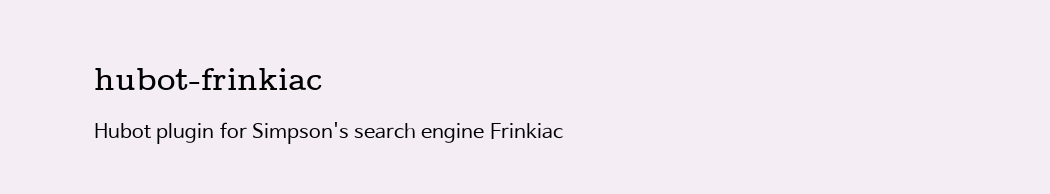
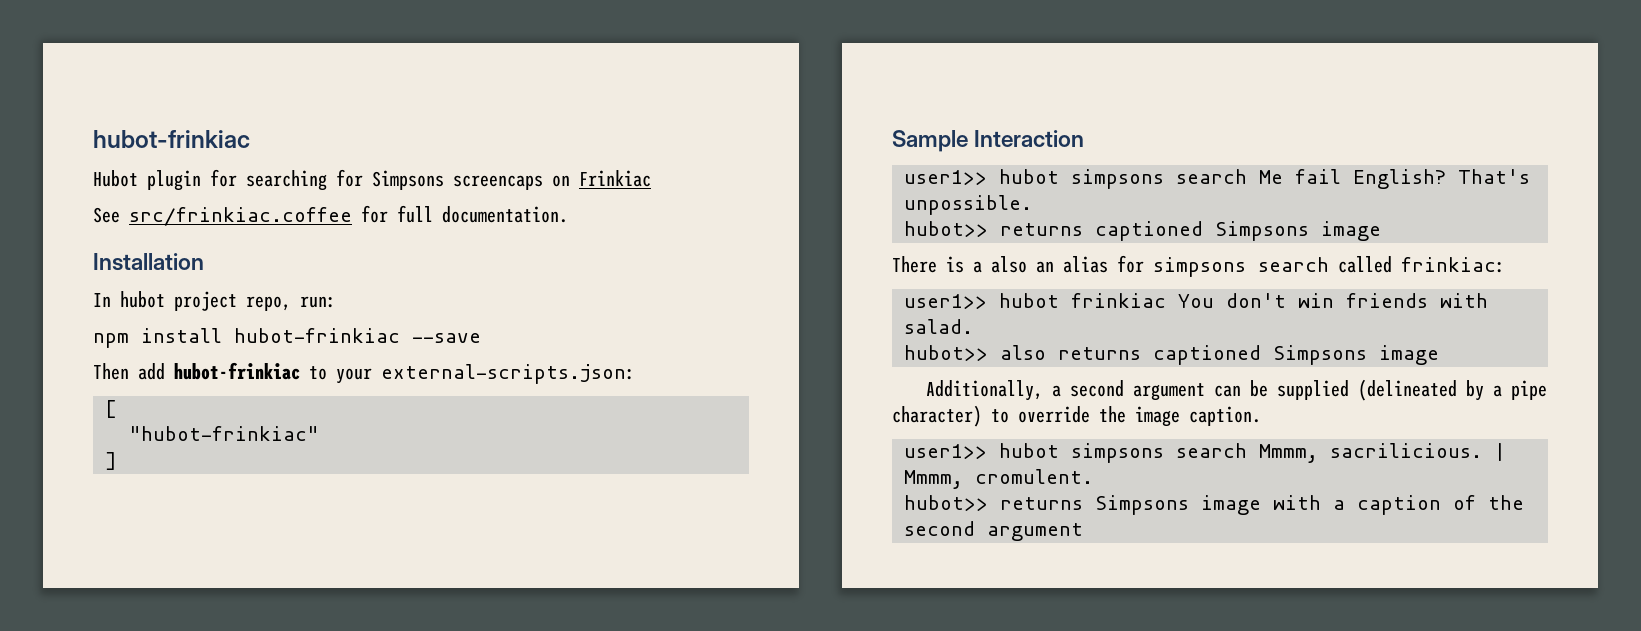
[251,122,563,144] Simpson's search engine Frinkiac -> [246,169,651,191] [93,205,568,226] [93,253,204,271] [93,291,336,311] [93,328,481,348] [93,362,635,384] [105,400,117,418] [129,426,319,441] [105,452,117,470] [892,130,1085,152] [904,169,1530,189] [904,195,1032,215] [904,221,1381,241] [892,255,1505,277] [904,293,1488,309] [904,319,973,334] [904,345,1439,365] [926,379,1548,401] [892,405,1261,427] [904,443,1506,463] [904,469,1093,489] [904,495,1524,515] [904,521,1083,541] searching for Simpsons screencaps on Frinkiac // See src/frinkiac.coffee for full documentation. // Installation // In hubot project repo, run: // npm install hubot-frinkiac --save // Then add hubot-frinkiac to your external-scripts.json: // [ // "hubot-frinkiac" // ] // Sample Interaction // user1>> hubot simpsons search Me fail English? That's unpossible. // hubot>> returns captioned Simpsons image // There is a also an alias for simpsons search called frinkiac: // user1>> hubot frinkiac You don't win friends with salad. // hubot>> also returns captioned Simpsons image // Additionally, a second argument can be supplied (delineated by a pipe character) to override the image caption. // user1>> hubot simpsons search Mmmm, sacrilicious. | Mmmm, cromulent. // hubot>> returns Simpsons image with a caption of the second argument

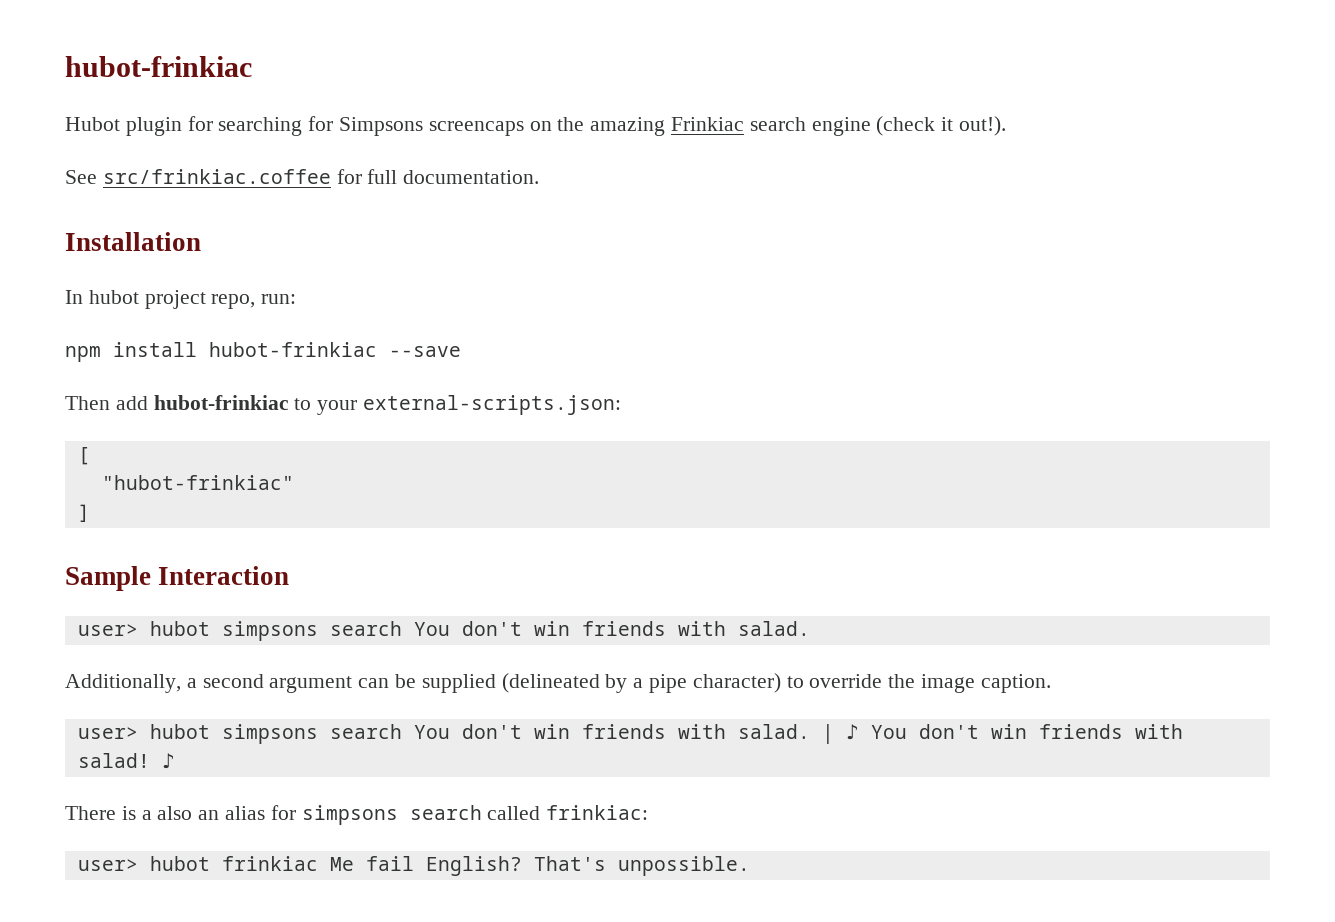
(570, 181) none -> [557,117,666,136] the amazing
(651, 178) none -> [749,116,1007,136] search engine (check it out!).
[904,169,1530,189] [904,195,1032,215] [904,221,1381,241] [892,255,1505,277] [904,293,1488,309] [904,319,973,334] [904,345,1439,365] user1>> hubot simpsons search Me fail English? That's unpossible. // hubot>> returns captioned Simpsons image // There is a also an alias for simpsons search called frinkiac: // user1>> hubot frinkiac You don't win friends with salad. // hubot>> also returns captioned Simpsons image -> [77,621,810,641] user> hubot simpsons search You don't win friends with salad.
[904,443,1506,463] [904,469,1093,489] [904,495,1524,515] [904,521,1083,541] user1>> hubot simpsons search Mmmm, sacrilicious. | Mmmm, cromulent. // hubot>> returns Simpsons image with a caption of the second argument -> [77,724,1183,744] [77,753,175,769] [65,805,649,825] [77,856,750,876] user> hubot simpsons search You don't win friends with salad. | ♪ You don't win friends with salad! ♪ // There is a also an alias for simpsons search called frinkiac: // user> hubot frinkiac Me fail English? That's unpossible.

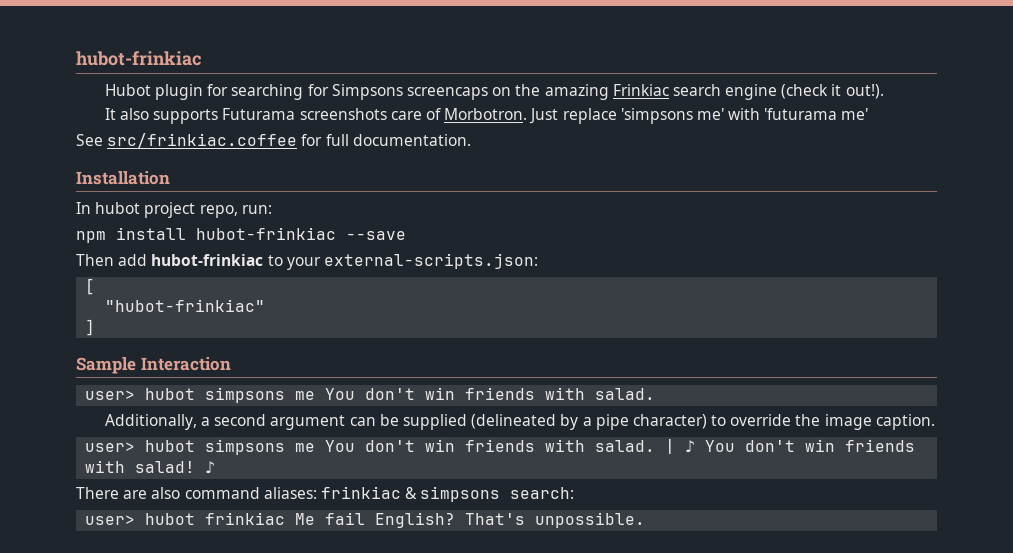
(1007, 126) none -> [104,108,869,124] // It also supports Futurama screenshots care of Morbotron. Just replace 'simpsons me' with 'futurama me'
[329,621,402,636] search -> [295,391,316,400] me
[329,724,402,739] search -> [295,443,316,452] me
[121,805,649,825] is a also an alias for simpsons search called frinkiac: -> [123,486,575,502] are also command aliases: frinkiac & simpsons search:

